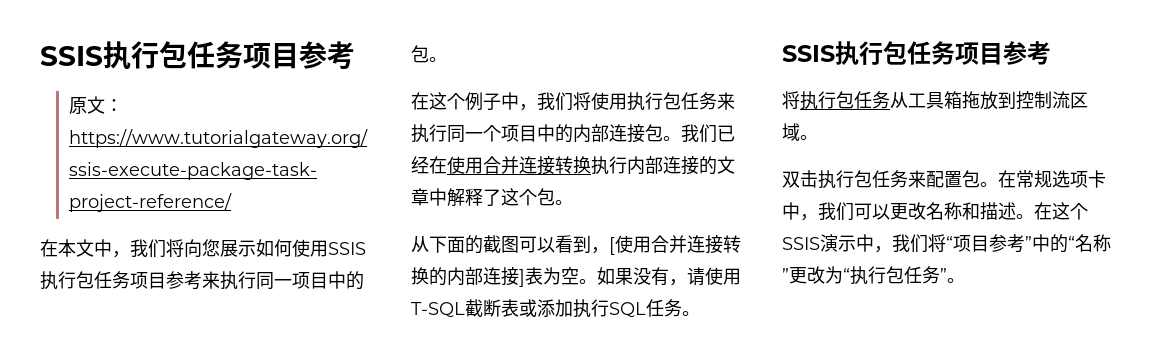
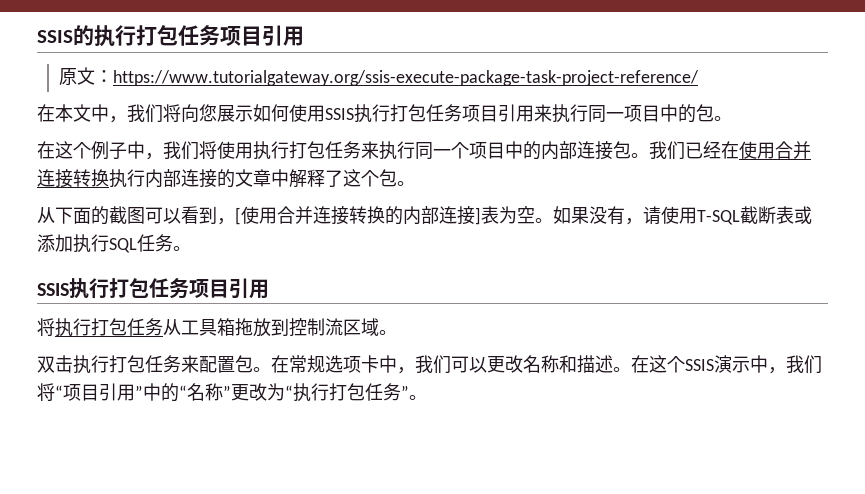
[40,41,355,69] SSIS执行包任务项目参考 -> [37,25,304,47] SSIS的执行打包任务项目引用
[76,271,202,290] 包任务项目参考 -> [390,104,534,122] 打包任务项目引用
(663, 101) none -> [289,141,307,159] 打
[883,41,1051,65] 包任务项目参考 -> [109,278,269,299] 打包任务项目引用
(836, 100) none -> [91,318,109,336] 打
(854, 179) none -> [109,355,127,373] 打
[989,234,1025,253] 参考 -> [99,383,135,401] 引用
(886, 275) none -> [329,383,347,401] 打

